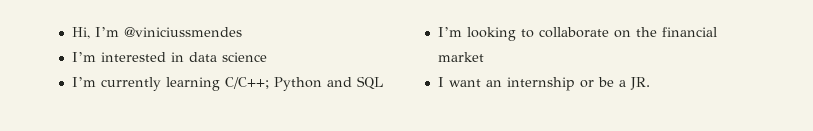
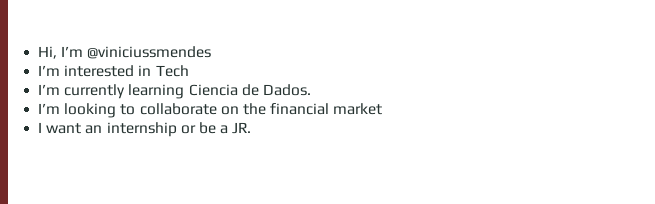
[188,52,267,62] data science -> [155,65,189,77] Tech
[224,76,383,91] C/C++; Python and SQL -> [188,84,311,96] Ciencia de Dados.

